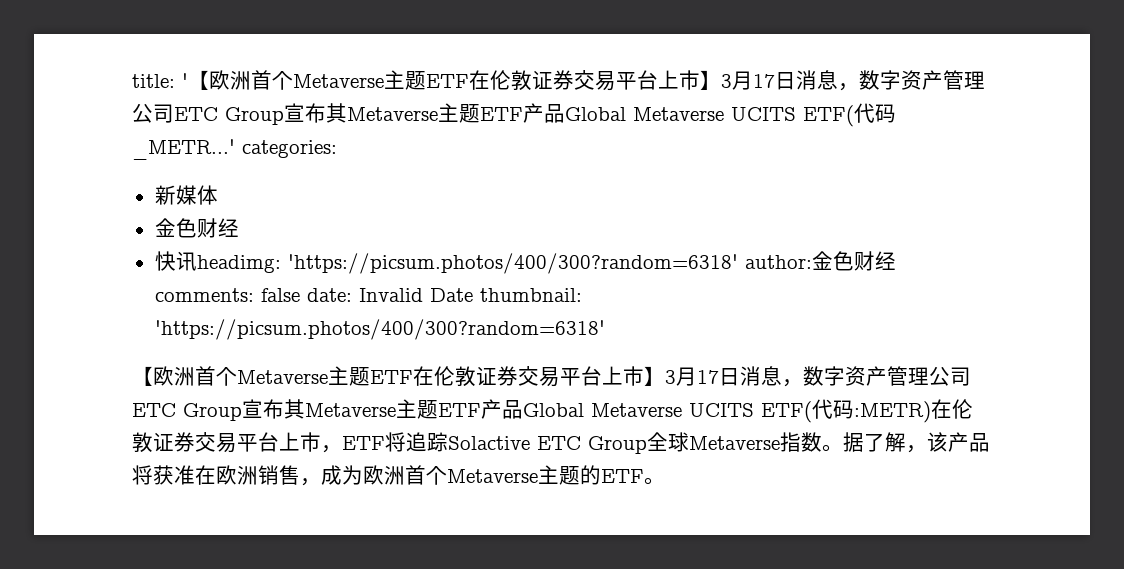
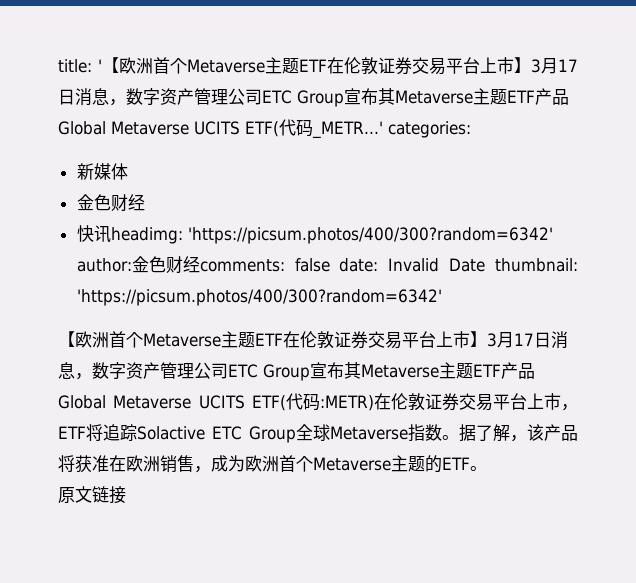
[287,253,738,274] 'https://picsum.photos/400/300?random=6318' -> [187,227,553,244] 'https://picsum.photos/400/300?random=6342'
[154,319,605,340] 'https://picsum.photos/400/300?random=6318' -> [76,289,442,306] 'https://picsum.photos/400/300?random=6342'
(665, 481) none -> [58,486,126,504] // 原文链接

